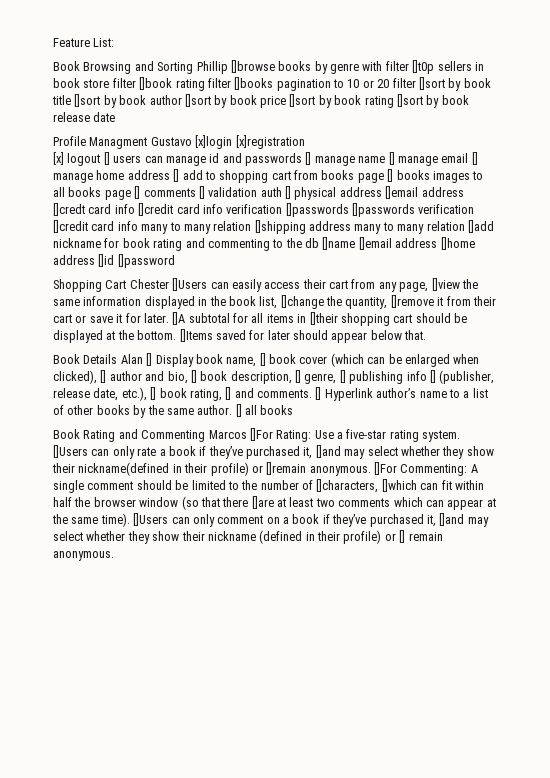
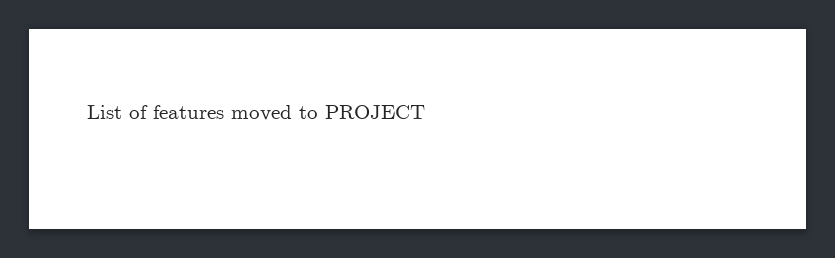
[53,38,115,47] [53,60,484,74] [53,77,491,91] [52,94,469,108] [53,112,116,122] [53,135,305,149] [53,152,478,166] [53,169,484,183] [53,186,464,200] [53,203,475,217] [53,220,494,234] [53,237,475,251] [53,254,175,268] [53,278,478,292] [53,295,496,309] [53,312,467,326] [53,329,427,343] [53,353,480,367] [53,370,495,384] [53,387,488,401] [53,404,294,418] [53,428,461,442] [53,445,494,459] [52,462,478,476] [53,479,484,493] [53,496,496,510] [52,513,489,527] [53,530,443,544] [53,551,114,561] Feature List: // Book Browsing and Sorting Phillip []browse books by genre with filter []t0p sellers in book store filter []book rating filter []books pagination to 10 or 20 filter []sort by book title []sort by book author []sort by book price []sort by book rating []sort by book release date // Profile Managment Gustavo [x]login [x]registration // [x] logout [] users can manage id and passwords [] manage name [] manage email [] manage home address [] add to shopping cart from books page [] books images to all books page [] comments [] validation auth [] physical address []email address []credt card info []credit card info verification []passwords []passwords verification []credit card info many to many relation []shipping address many to many relation []add nickname for book rating and commenting to the db []name []email address []home address []id []password // Shopping Cart Chester []Users can easily access their cart from any page, []view the same information displayed in the book list, []change the quantity, []remove it from their cart or save it for later. []A subtotal for all items in []their shopping cart should be displayed at the bottom. []Items saved for later should appear below that. // Book Details Alan [] Display book name, [] book cover (which can be enlarged when clicked), [] author and bio, [] book description, [] genre, [] publishing info [] (publisher, release date, etc.), [] book rating, [] and comments. [] Hyperlink author’s name to a list of other books by the same author. [] all books // Book Rating and Commenting Marcos []For Rating: Use a five-star rating system. []Users can only rate a book if they’ve purchased it, []and may select whether they show their nickname(defined in their profile) or []remain anonymous. []For Commenting: A single comment should be limited to the number of []characters, []which can fit within half the browser window (so that there []are at least two comments which can appear at the same time). []Users can only comment on a book if they’ve purchased it, []and may select whether they show their nickname (defined in their profile) or [] remain anonymous. -> [87,105,425,121] List of features moved to PROJECT

